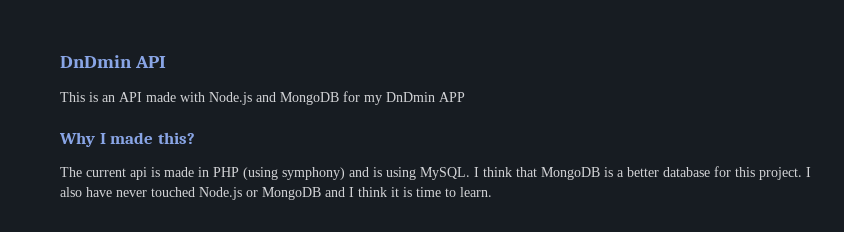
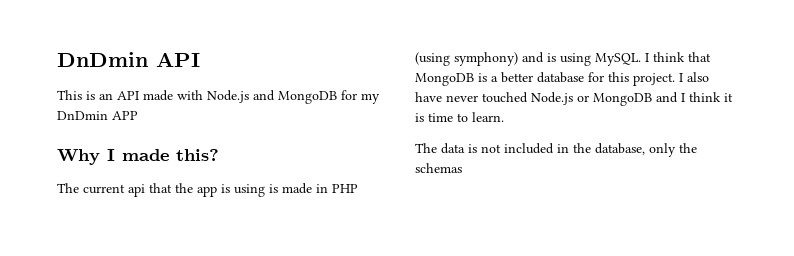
(147, 173) none -> [149,183,265,197] that the app is using
(492, 192) none -> [415,143,697,157] [415,163,462,173] // The data is not included in the database, only the schemas

